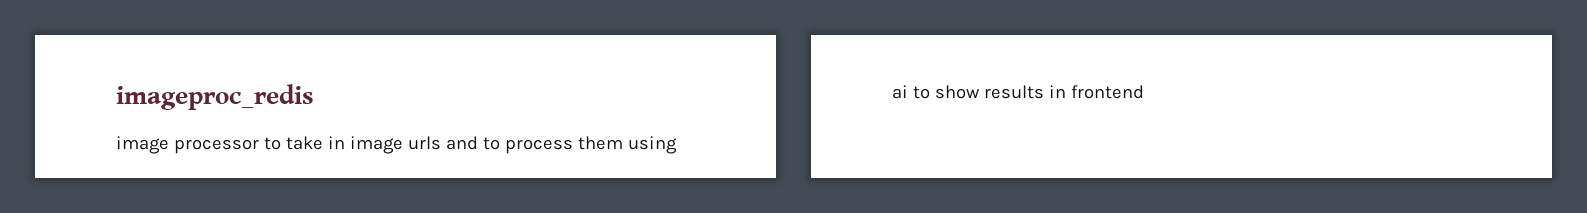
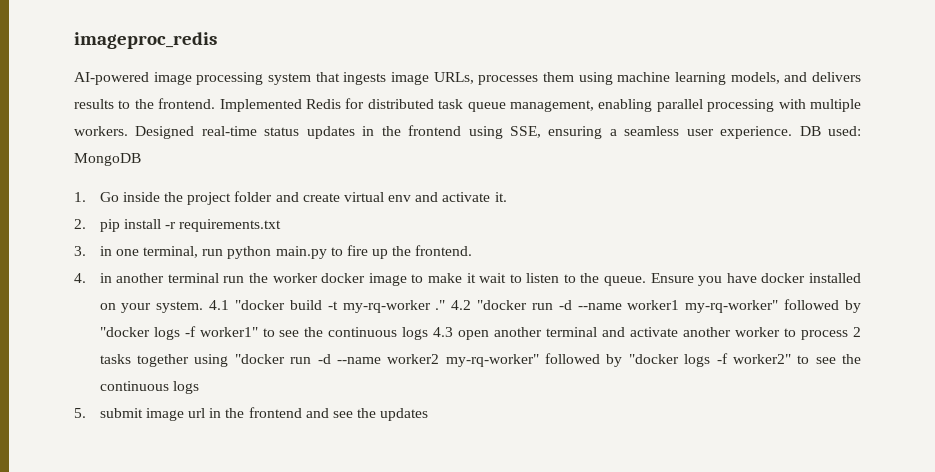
[116,136,677,154] [892,85,1144,99] image processor to take in image urls and to process them using ai to show results in frontend -> [74,72,861,85] [74,98,861,112] [74,125,861,139] [74,153,141,166] [74,191,507,205] [74,219,282,232] [74,245,473,259] [74,273,861,286] [99,299,861,313] [99,326,862,340] [99,353,862,367] [99,381,199,394] [74,407,429,421] AI-powered image processing system that ingests image URLs, processes them using machine learning models, and delivers results to the frontend. Implemented Redis for distributed task queue management, enabling parallel processing with multiple workers. Designed real-time status updates in the frontend using SSE, ensuring a seamless user experience. DB used: MongoDB // 1. Go inside the project folder and create virtual env and activate it. // 2. pip install -r requirements.txt // 3. in one terminal, run python main.py to fire up the frontend. // 4. in another terminal run the worker docker image to make it wait to listen to the queue. Ensure you have docker installed on your system. 4.1 "docker build -t my-rq-worker ." 4.2 "docker run -d --name worker1 my-rq-worker" followed by "docker logs -f worker1" to see the continuous logs 4.3 open another terminal and activate another worker to process 2 tasks together using "docker run -d --name worker2 my-rq-worker" followed by "docker logs -f worker2" to see the continuous logs // 5. submit image url in the frontend and see the updates

